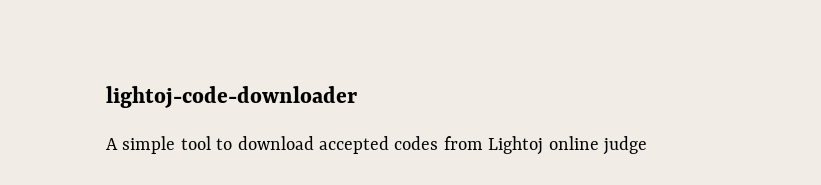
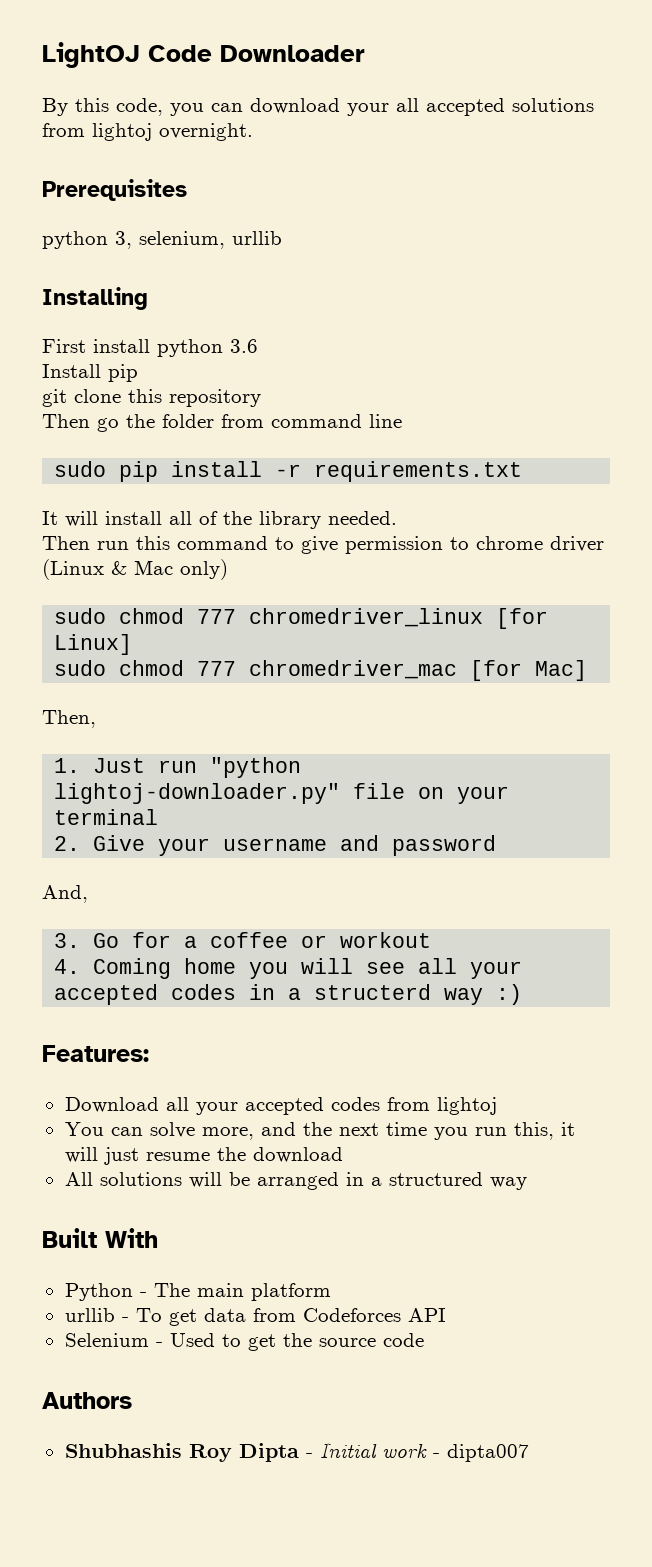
[106,86,357,108] [106,136,647,155] lightoj-code-downloader // A simple tool to download accepted codes from Lightoj online judge -> [42,42,365,68] [42,98,594,116] [42,123,253,141] [42,179,187,201] [42,231,282,249] [42,287,148,310] [42,339,258,357] [42,364,138,382] [42,389,261,407] [42,414,402,432] [54,461,523,482] [42,511,397,529] [42,536,604,554] [42,559,228,580] [54,608,549,629] [54,634,133,655] [54,660,588,681] [42,710,96,728] [54,757,302,778] [54,783,510,804] [54,809,159,825] [54,835,497,856] [42,885,88,903] [54,932,432,948] [54,958,523,979] [54,984,523,1005] [42,1045,149,1062] [64,1097,497,1115] [64,1122,575,1140] [64,1147,343,1165] [64,1172,527,1190] [42,1228,158,1248] [64,1283,331,1301] [64,1308,446,1326] [64,1333,424,1351] [42,1392,132,1409] [64,1442,529,1462] LightOJ Code Downloader // By this code, you can download your all accepted solutions from lightoj overnight. // Prerequisites // python 3, selenium, urllib // Installing // First install python 3.6 // Install pip // git clone this repository // Then go the folder from command line // sudo pip install -r requirements.txt // It will install all of the library needed. // Then run this command to give permission to chrome driver (Linux & Mac only) // sudo chmod 777 chromedriver_linux [for Linux] // sudo chmod 777 chromedriver_mac [for Mac] // Then, // 1. Just run "python lightoj-downloader.py" file on your terminal // 2. Give your username and password // And, // 3. Go for a coffee or workout // 4. Coming home you will see all your accepted codes in a structerd way :) // Features: // Download all your accepted codes from lightoj // You can solve more, and the next time you run this, it will just resume the download // All solutions will be arranged in a structured way // Built With // Python - The main platform // urllib - To get data from Codeforces API // Selenium - Used to get the source code // Authors // Shubhashis Roy Dipta - Initial work - dipta007

